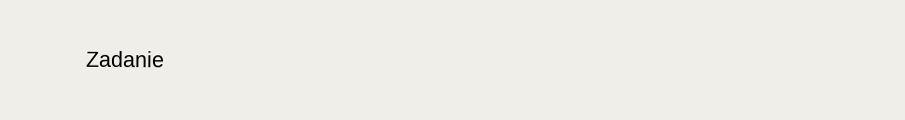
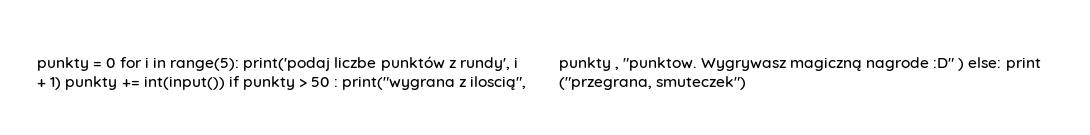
[85,50,165,68] Zadanie -> [37,56,519,71] [37,76,527,90] [559,57,1041,71] [559,76,747,90] punkty = 0 for i in range(5): print('podaj liczbe punktów z rundy', i + 1) punkty += int(input()) if punkty > 50 : print("wygrana z iloscią", punkty , "punktow. Wygrywasz magiczną nagrode :D" ) else: print ("przegrana, smuteczek")

